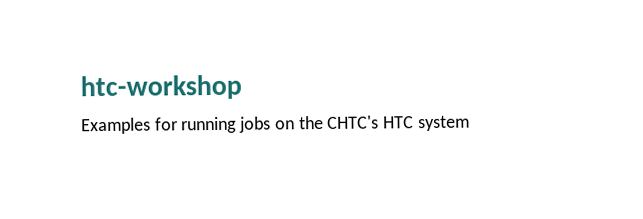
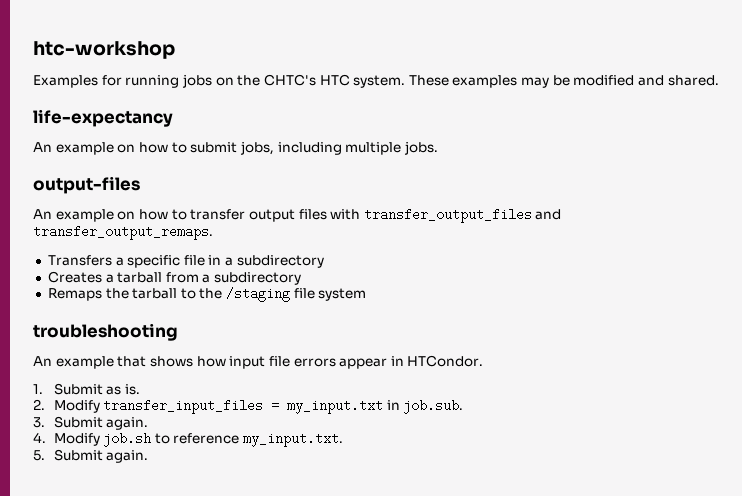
[417,115,470,132] system -> [353,75,719,88] [33,109,173,127] [33,141,438,155] [33,176,140,194] [33,208,562,223] [33,225,213,240] [47,255,324,268] [47,271,302,285] [47,287,367,302] [33,323,178,341] [33,355,484,369] [33,383,140,395] [33,399,464,414] [33,416,149,430] [33,432,344,447] [33,449,149,463] system. These examples may be modified and shared. // life-expectancy // An example on how to submit jobs, including multiple jobs. // output-files // An example on how to transfer output files with transfer_output_files and transfer_output_remaps. // Transfers a specific file in a subdirectory // Creates a tarball from a subdirectory // Remaps the tarball to the /staging file system // troubleshooting // An example that shows how input file errors appear in HTCondor. // 1. Submit as is. // 2. Modify transfer_input_files = my_input.txt in job.sub. // 3. Submit again. // 4. Modify job.sh to reference my_input.txt. // 5. Submit again.

